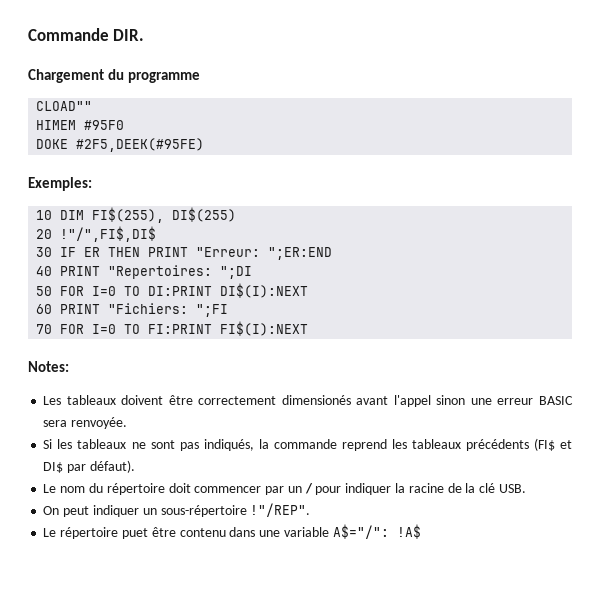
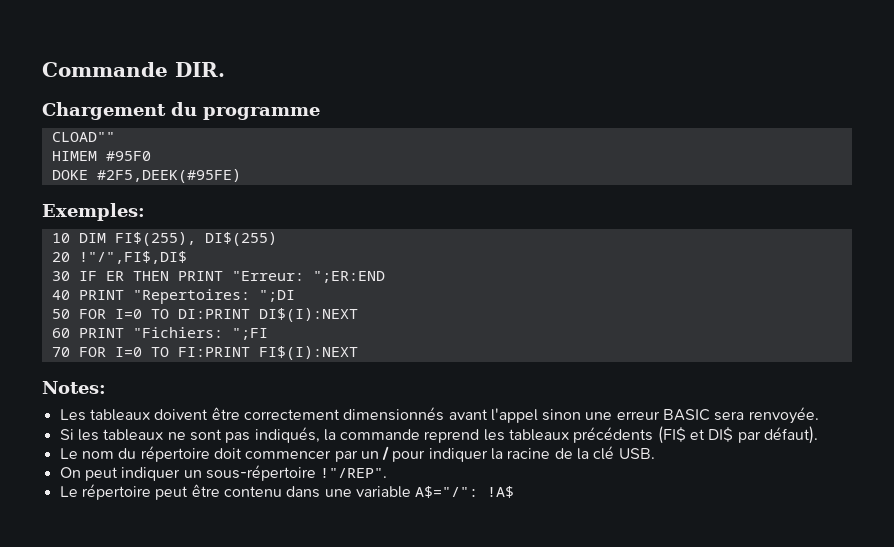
[281,395,351,405] dimensionés -> [343,407,445,421] dimensionnés
[121,528,148,539] puet -> [155,486,189,500] peut

